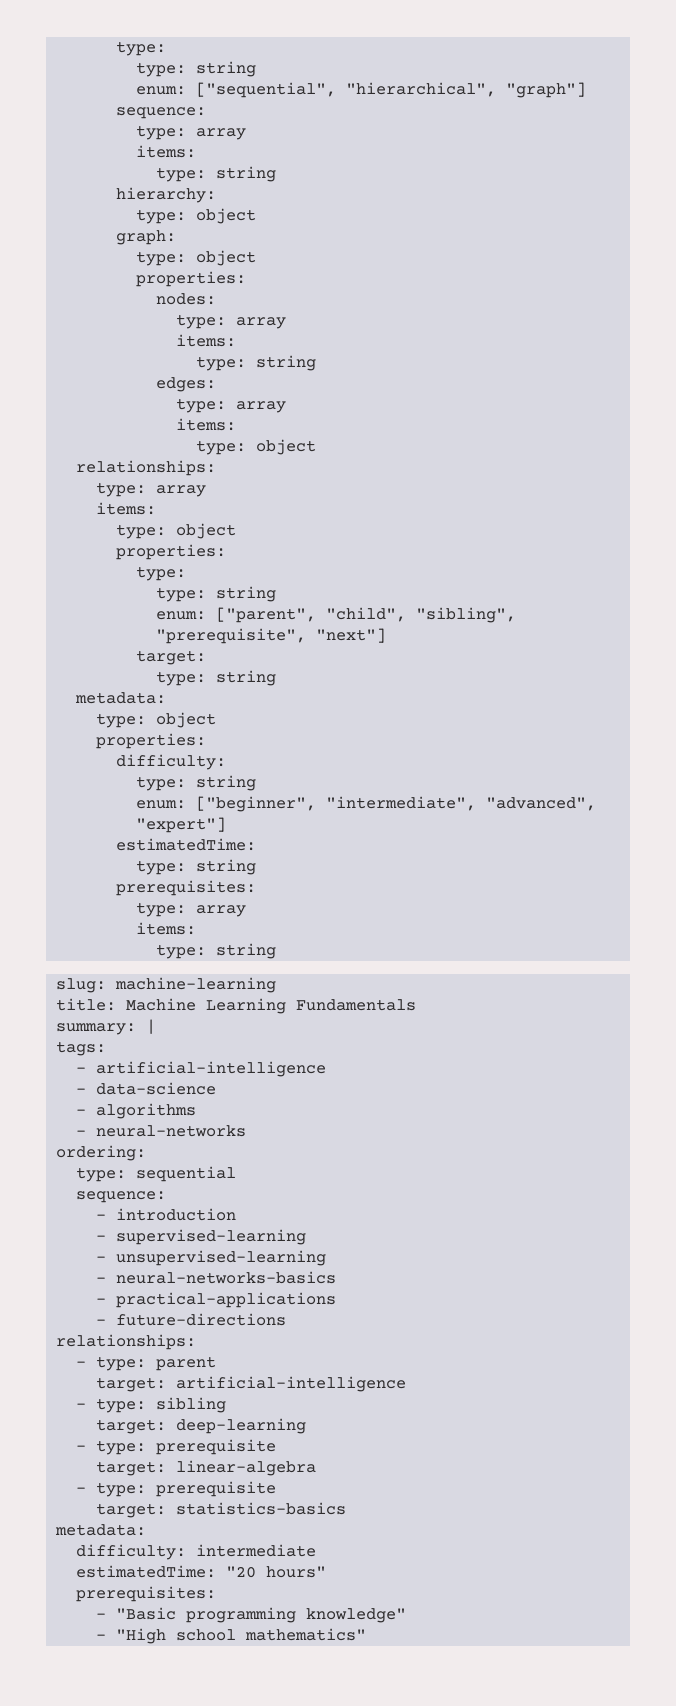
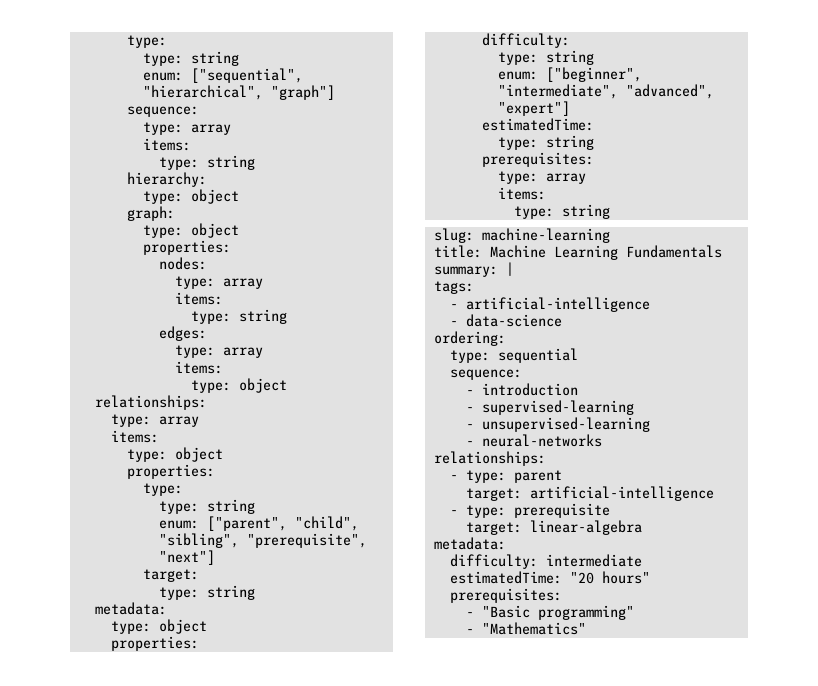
[75,1103,196,1119] [75,1125,246,1137] // - algorithms // - neural-networks -> (562, 320) none
[115,1271,336,1284] [95,1292,336,1308] [95,1313,286,1326] neural-networks-basics // - practical-applications // - future-directions -> [481,434,602,447] neural-networks
[75,1397,226,1413] [95,1418,306,1434] // - type: sibling // target: deep-learning -> (714, 493) none
[75,1481,276,1497] [95,1502,346,1518] // - type: prerequisite // target: statistics-basics -> (642, 527) none
[185,1607,406,1623] [95,1628,366,1644] programming knowledge" // - "High school mathematics" -> [537,605,634,620] [465,622,586,635] programming" // - "Mathematics"

